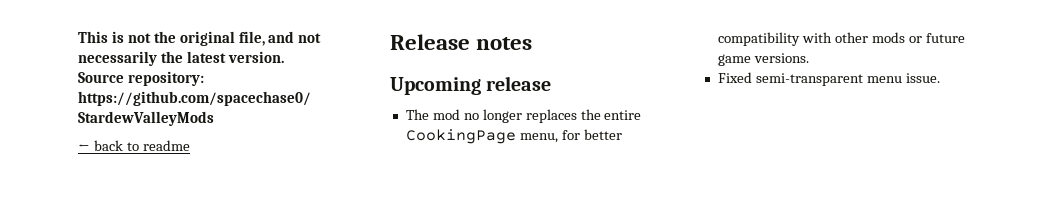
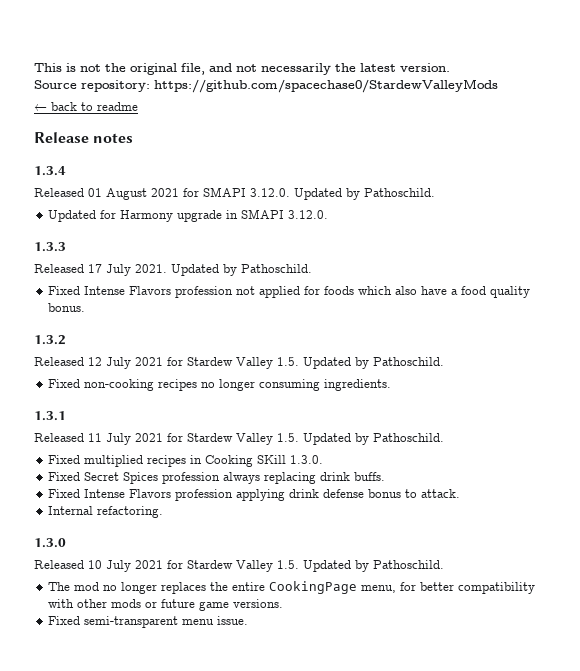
[390,76,552,95] Upcoming release -> [34,166,66,176] [34,187,435,200] [48,209,329,222] [34,242,66,252] [34,264,312,276] [48,286,531,298] [48,303,86,312] [34,335,66,345] [34,357,444,369] [48,379,392,391] [34,411,66,421] [34,433,444,445] [48,455,324,467] [48,472,386,484] [48,489,461,501] [48,506,164,518] [34,538,66,548] [34,560,444,572] 1.3.4 // Released 01 August 2021 for SMAPI 3.12.0. Updated by Pathoschild. // Updated for Harmony upgrade in SMAPI 3.12.0. // 1.3.3 // Released 17 July 2021. Updated by Pathoschild. // Fixed Intense Flavors profession not applied for foods which also have a food quality bonus. // 1.3.2 // Released 12 July 2021 for Stardew Valley 1.5. Updated by Pathoschild. // Fixed non-cooking recipes no longer consuming ingredients. // 1.3.1 // Released 11 July 2021 for Stardew Valley 1.5. Updated by Pathoschild. // Fixed multiplied recipes in Cooking SKill 1.3.0. // Fixed Secret Spices profession always replacing drink buffs. // Fixed Intense Flavors profession applying drink defense bonus to attack. // Internal refactoring. // 1.3.0 // Released 10 July 2021 for Stardew Valley 1.5. Updated by Pathoschild.

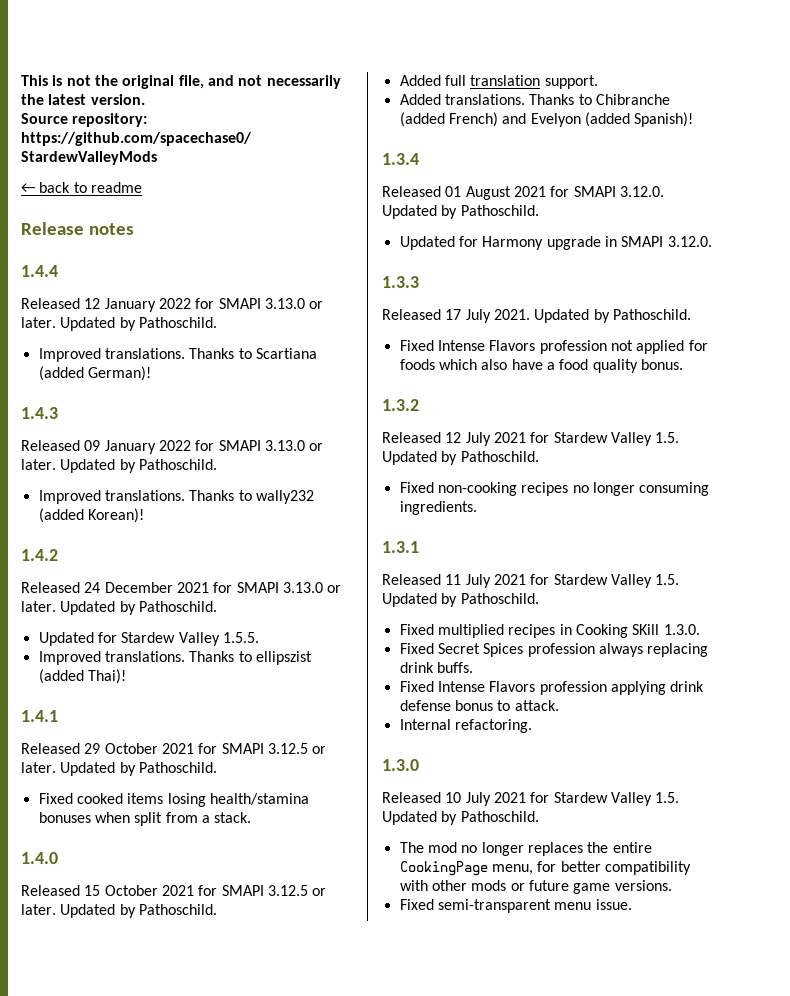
(134, 138) none -> [21,265,58,277] [21,298,324,312] [21,317,217,331] [38,348,317,362] [38,366,151,381] [21,407,58,419] [21,440,324,454] [21,459,217,473] [38,490,314,504] [38,508,144,523] [21,549,58,561] [21,582,342,593] [21,601,217,615] [38,632,259,646] [38,651,312,665] [38,669,126,684] [21,710,58,722] [21,743,327,754] [21,762,217,776] [38,793,309,807] [38,812,252,826] [21,852,58,864] [21,885,327,896] [21,904,217,918] [399,75,598,89] [399,94,670,105] [399,112,694,127] // 1.4.4 // Released 12 January 2022 for SMAPI 3.13.0 or later. Updated by Pathoschild. // Improved translations. Thanks to Scartiana (added German)! // 1.4.3 // Released 09 January 2022 for SMAPI 3.13.0 or later. Updated by Pathoschild. // Improved translations. Thanks to wally232 (added Korean)! // 1.4.2 // Released 24 December 2021 for SMAPI 3.13.0 or later. Updated by Pathoschild. // Updated for Stardew Valley 1.5.5. // Improved translations. Thanks to ellipszist (added Thai)! // 1.4.1 // Released 29 October 2021 for SMAPI 3.12.5 or later. Updated by Pathoschild. // Fixed cooked items losing health/stamina bonuses when split from a stack. // 1.4.0 // Released 15 October 2021 for SMAPI 3.12.5 or later. Updated by Pathoschild. // Added full translation support. // Added translations. Thanks to Chibranche (added French) and Evelyon (added Spanish)!

